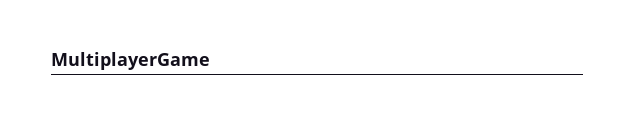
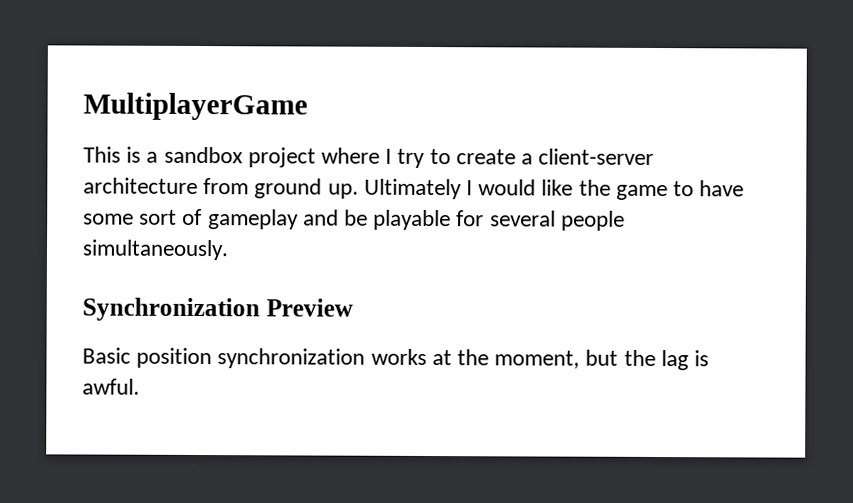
(210, 61) none -> [83,146,655,168] [83,177,745,201] [83,208,625,231] [82,239,229,261] [82,297,353,322] [82,347,710,371] [82,378,140,395] // This is a sandbox project where I try to create a client-server architecture from ground up. Ultimately I would like the game to have some sort of gameplay and be playable for several people simultaneously. // Synchronization Preview // Basic position synchronization works at the moment, but the lag is awful.

